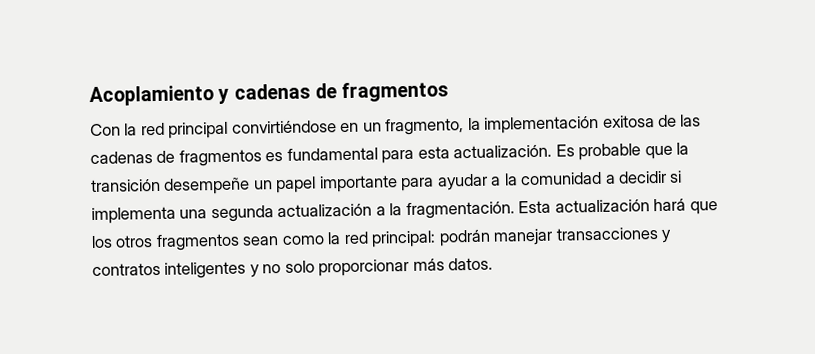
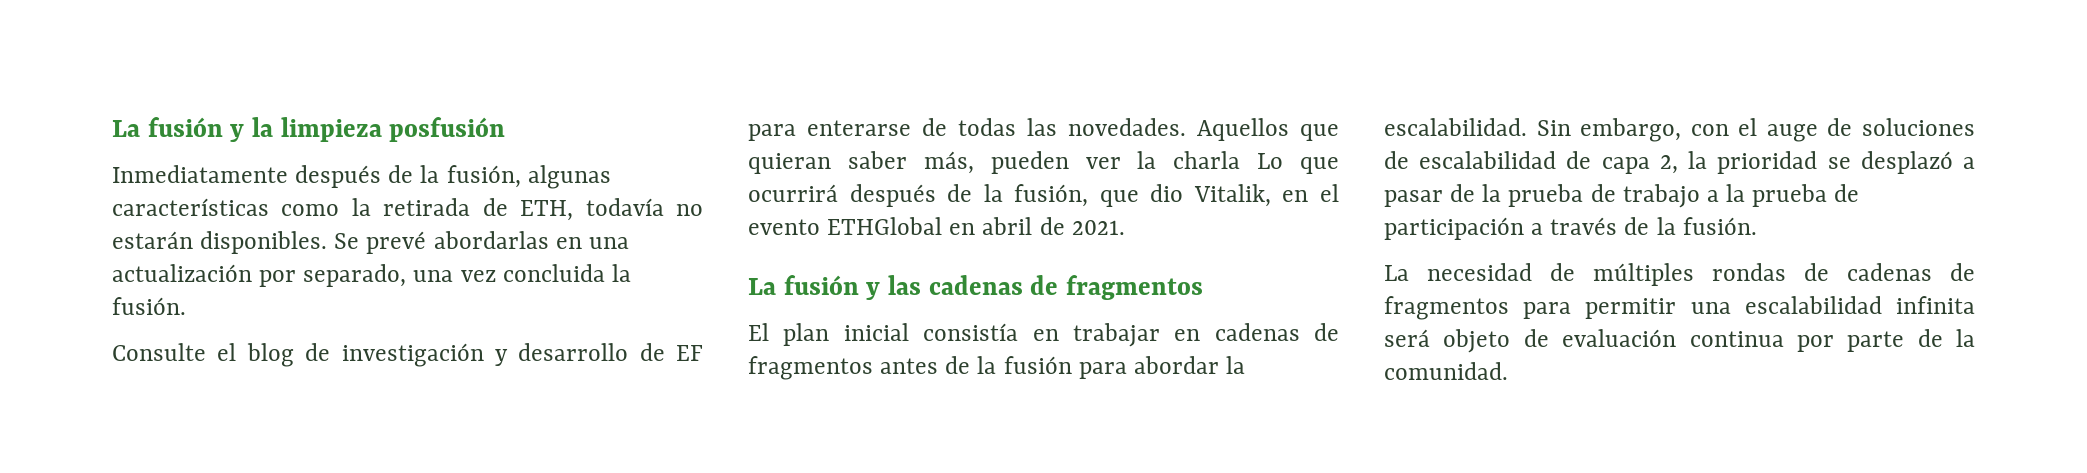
[89,81,450,107] [90,114,702,139] [90,142,690,167] [91,170,683,195] [91,198,718,225] [91,227,673,252] [92,257,494,279] Acoplamiento y cadenas de fragmentos // Con la red principal convirtiéndose en un fragmento, la implementación exitosa de las cadenas de fragmentos es fundamental para esta actualización. Es probable que la transición desempeñe un papel importante para ayudar a la comunidad a decidir si implementa una segunda actualización a la fragmentación. Esta actualización hará que los otros fragmentos sean como la red principal: podrán manejar transacciones y contratos inteligentes y no solo proporcionar más datos. -> [112,117,506,142] [112,165,611,189] [112,198,704,221] [112,231,629,254] [112,264,631,287] [112,297,186,315] [112,343,703,367] [748,118,1339,141] [748,151,1339,174] [748,184,1339,207] [748,217,1125,235] [748,275,1204,300] [748,323,1339,347] [748,356,1246,380] [1384,118,1975,142] [1384,151,1975,174] [1384,184,1860,208] [1384,217,1757,240] [1384,263,1975,286] [1384,296,1975,320] [1384,329,1975,353] [1384,362,1508,380] La fusión y la limpieza posfusión // Inmediatamente después de la fusión, algunas características como la retirada de ETH, todavía no estarán disponibles. Se prevé abordarlas en una actualización por separado, una vez concluida la fusión. // Consulte el blog de investigación y desarrollo de EF para enterarse de todas las novedades. Aquellos que quieran saber más, pueden ver la charla Lo que ocurrirá después de la fusión, que dio Vitalik, en el evento ETHGlobal en abril de 2021. // La fusión y las cadenas de fragmentos // El plan inicial consistía en trabajar en cadenas de fragmentos antes de la fusión para abordar la escalabilidad. Sin embargo, con el auge de soluciones de escalabilidad de capa 2, la prioridad se desplazó a pasar de la prueba de trabajo a la prueba de participación a través de la fusión. // La necesidad de múltiples rondas de cadenas de fragmentos para permitir una escalabilidad infinita será objeto de evaluación continua por parte de la comunidad.

